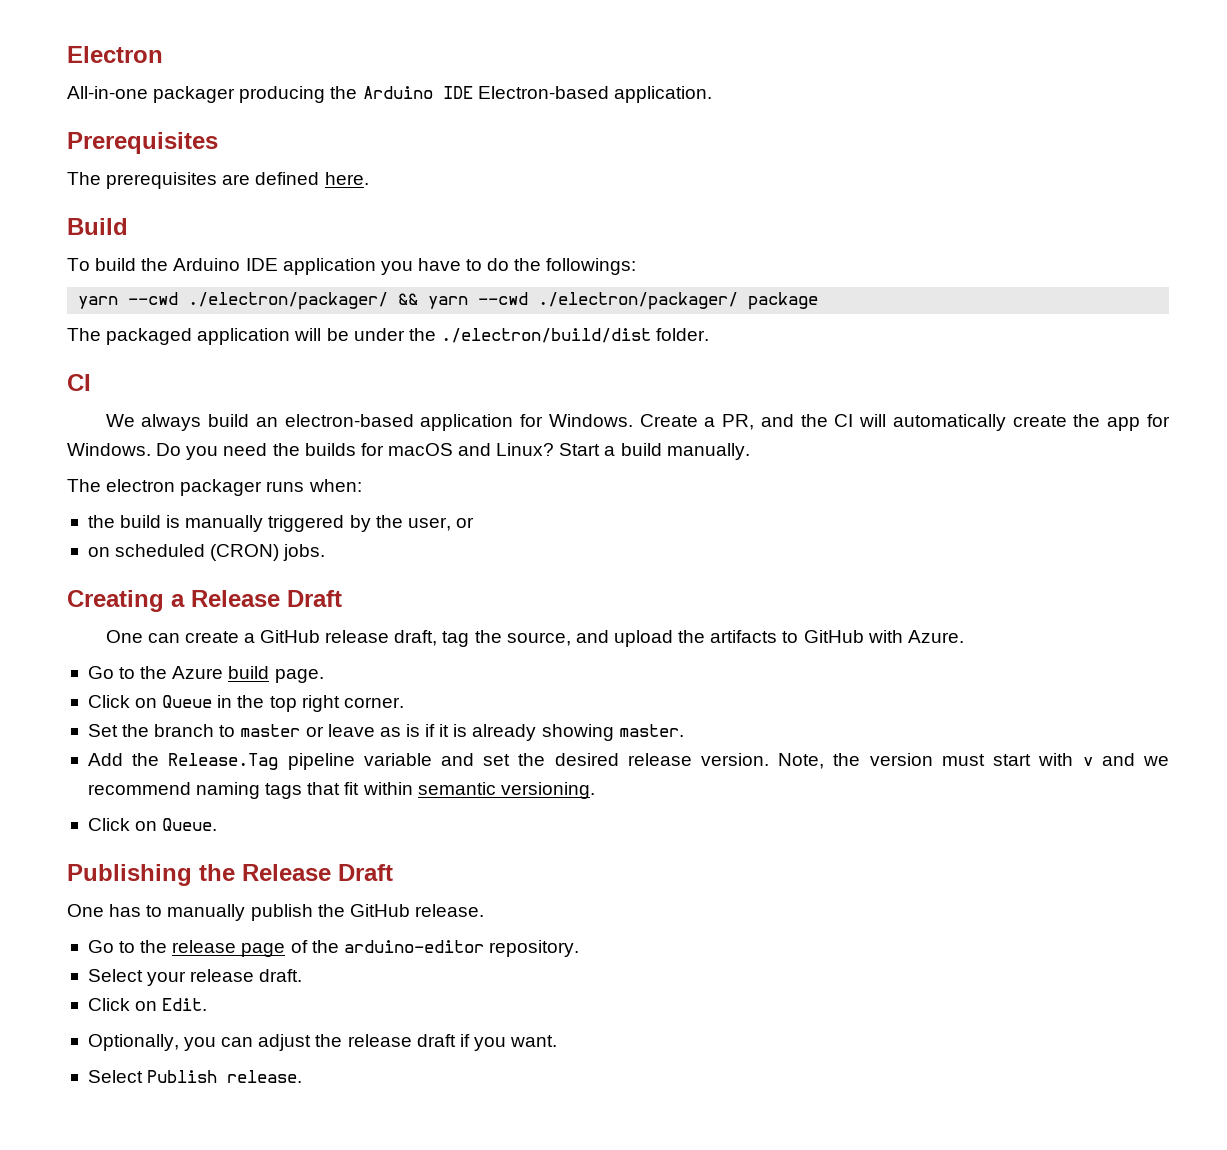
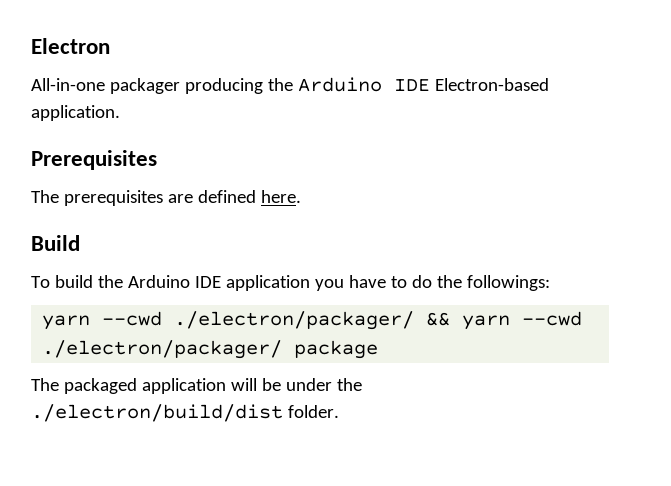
[67,374,91,391] [105,414,1170,431] [67,443,750,460] [67,479,362,496] [87,515,474,532] [87,544,326,561] [67,590,342,612] [105,630,964,647] [87,666,324,683] [87,695,404,712] [87,724,684,741] [87,753,1170,770] [87,782,595,799] [87,818,218,831] [67,864,393,886] [67,904,484,921] [87,940,579,957] [87,969,303,986] [87,998,208,1011] [87,1034,558,1051] [87,1070,303,1083] // CI // We always build an electron-based application for Windows. Create a PR, and the CI will automatically create the app for Windows. Do you need the builds for macOS and Linux? Start a build manually. // The electron packager runs when: // the build is manually triggered by the user, or // on scheduled (CRON) jobs. // Creating a Release Draft // One can create a GitHub release draft, tag the source, and upload the artifacts to GitHub with Azure. // Go to the Azure build page. // Click on Queue in the top right corner. // Set the branch to master or leave as is if it is already showing master. // Add the Release.Tag pipeline variable and set the desired release version. Note, the version must start with v and we recommend naming tags that fit within semantic versioning. // Click on Queue. // Publishing the Release Draft // One has to manually publish the GitHub release. // Go to the release page of the arduino-editor repository. // Select your release draft. // Click on Edit. // Optionally, you can adjust the release draft if you want. // Select Publish release. -> (339, 411) none

